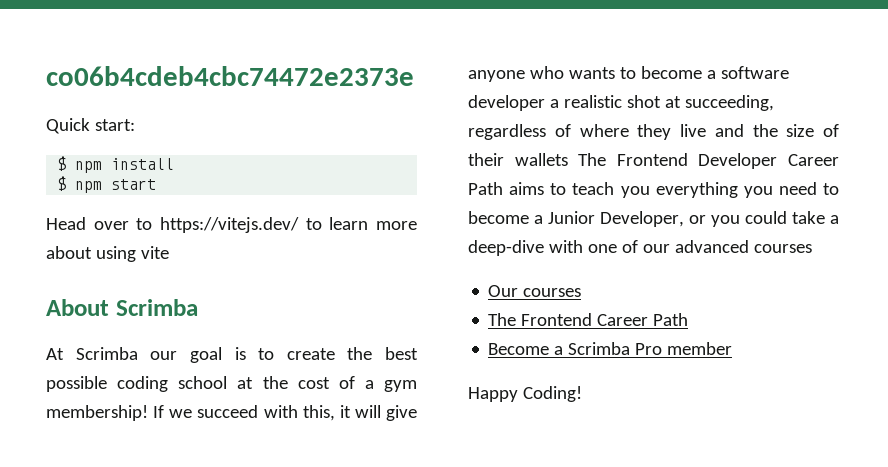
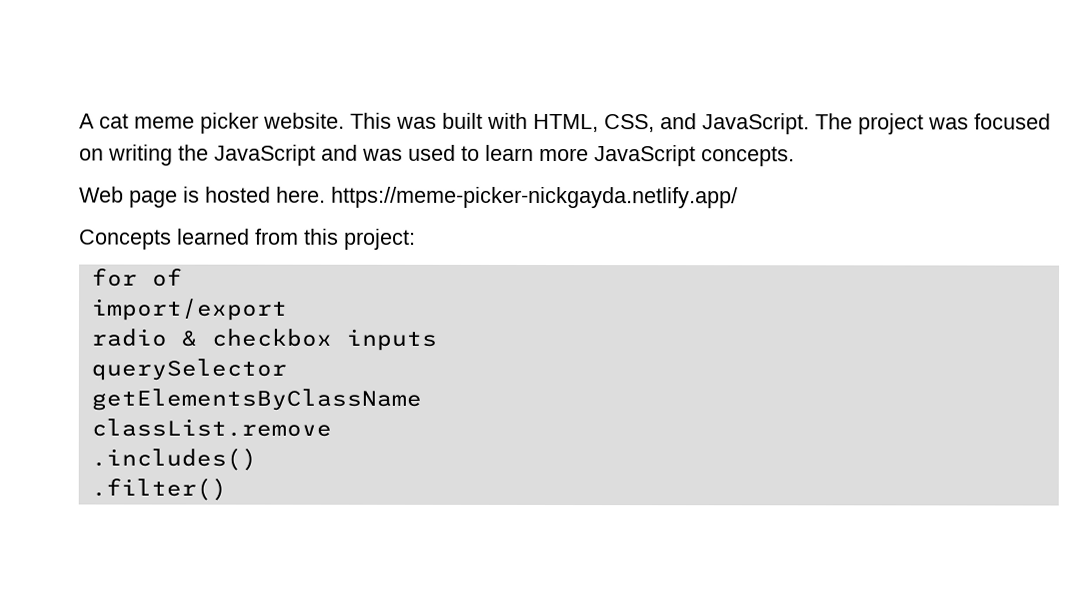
[46,66,414,86] [46,118,135,134] [57,156,175,173] [57,176,157,193] [46,217,417,233] [46,246,169,262] [46,299,198,316] [46,347,418,363] [46,376,417,392] [46,405,417,421] [468,66,789,82] [468,95,774,111] [468,124,839,140] [468,153,839,169] [468,182,839,198] [468,211,839,227] [468,240,812,256] [488,285,582,297] [488,313,689,326] [488,342,733,355] [468,386,582,402] co06b4cdeb4cbc74472e2373e // Quick start: // $ npm install // $ npm start // Head over to https://vitejs.dev/ to learn more about using vite // About Scrimba // At Scrimba our goal is to create the best possible coding school at the cost of a gym membership! If we succeed with this, it will give anyone who wants to become a software developer a realistic shot at succeeding, regardless of where they live and the size of their wallets The Frontend Developer Career Path aims to teach you everything you need to become a Junior Developer, or you could take a deep-dive with one of our advanced courses // Our courses // The Frontend Career Path // Become a Scrimba Pro member // Happy Coding! -> [79,112,1051,135] [79,144,795,167] [79,186,738,209] [79,228,416,250] [91,268,183,287] [90,298,288,321] [90,328,437,351] [90,358,287,381] [90,388,422,411] [90,418,332,437] [90,447,257,471] [90,477,227,501] A cat meme picker website. This was built with HTML, CSS, and JavaScript. The project was focused on writing the JavaScript and was used to learn more JavaScript concepts. // Web page is hosted here. https://meme-picker-nickgayda.netlify.app/ // Concepts learned from this project: // for of // import/export // radio & checkbox inputs // querySelector // getElementsByClassName // classList.remove // .includes() // .filter()

